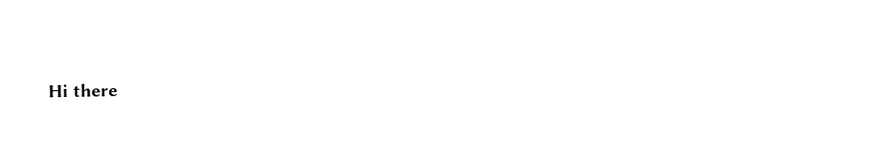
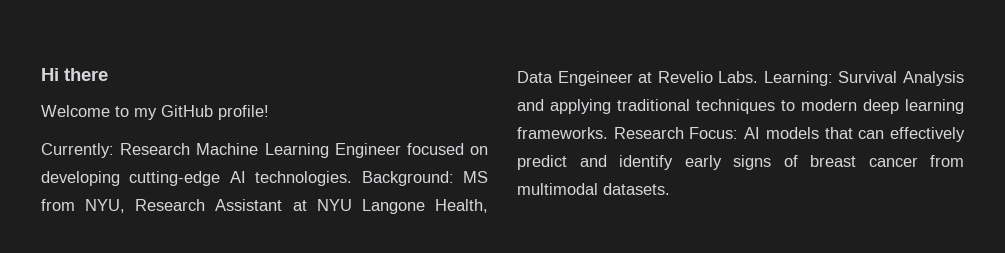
(118, 90) none -> [41,105,269,120] [41,143,489,158] [41,171,488,186] [41,199,489,214] [517,71,964,86] [517,99,964,114] [517,127,965,142] [517,155,964,170] [517,183,670,195] // Welcome to my GitHub profile! // Currently: Research Machine Learning Engineer focused on developing cutting-edge AI technologies. Background: MS from NYU, Research Assistant at NYU Langone Health, Data Engeineer at Revelio Labs. Learning: Survival Analysis and applying traditional techniques to modern deep learning frameworks. Research Focus: AI models that can effectively predict and identify early signs of breast cancer from multimodal datasets.

